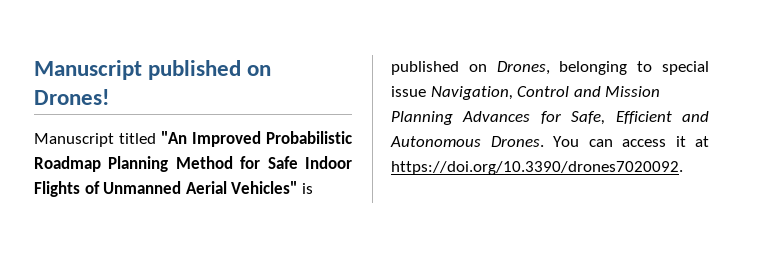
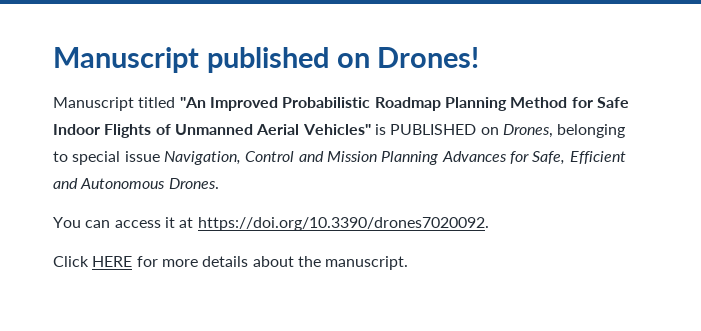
[391,61,459,75] published -> [390,124,477,135] PUBLISHED
(544, 141) none -> (219, 183) //
(683, 168) none -> [53,256,409,270] // Click HERE for more details about the manuscript.

